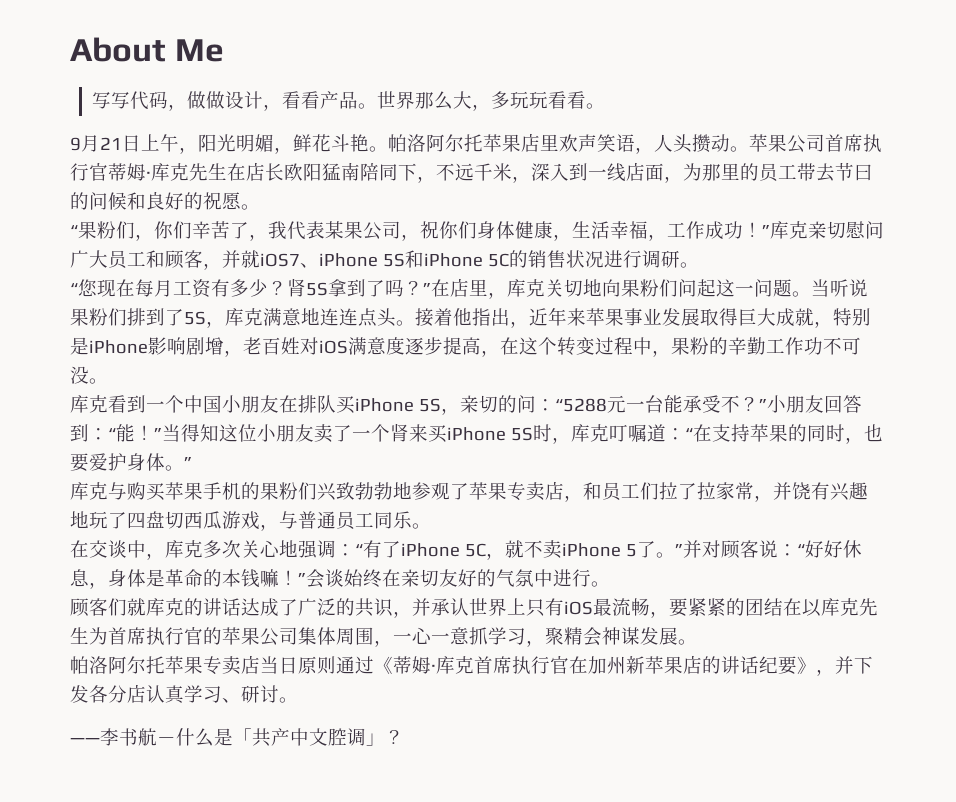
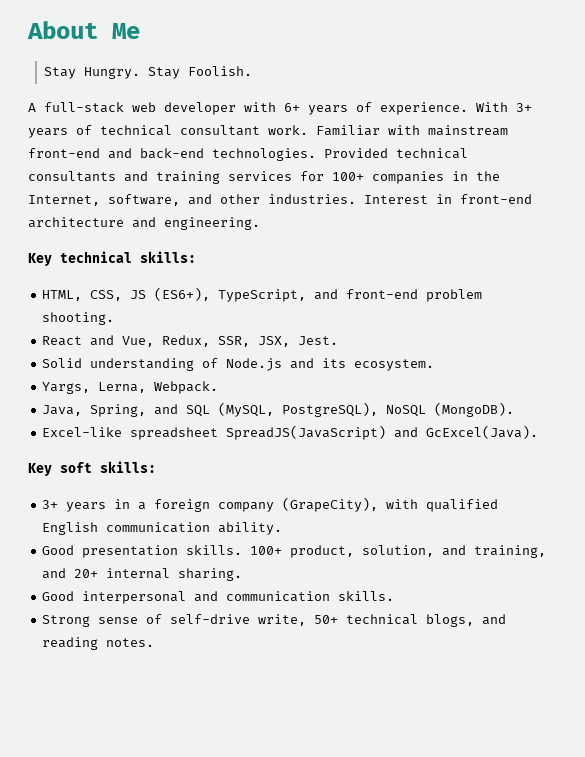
[92,91,606,111] [70,133,882,154] [70,162,873,183] [70,191,260,210] [70,221,884,241] [70,250,699,270] [70,278,868,299] [70,307,871,328] [70,337,861,357] [70,366,108,384] [70,395,862,415] [70,423,883,444] [70,453,192,472] [70,481,868,502] [70,511,431,531] [70,540,862,560] [70,569,610,589] [70,598,878,618] [70,627,697,647] [70,655,873,676] [70,684,298,704] [70,728,404,747] 写写代码，做做设计，看看产品。世界那么大，多玩玩看看。 // 9月21日上午，阳光明媚，鲜花斗艳。帕洛阿尔托苹果店里欢声笑语，人头攒动。苹果公司首席执行官蒂姆·库克先生在店长欧阳猛南陪同下，不远千米，深入到一线店面，为那里的员工带去节曰的问候和良好的祝愿。 // “果粉们，你们辛苦了，我代表某果公司，祝你们身体健康，生活幸福，工作成功！”库克亲切慰问广大员工和顾客，并就iOS7、iPhone 5S和iPhone 5C的销售状况进行调研。 // “您现在每月工资有多少？肾5S拿到了吗？”在店里，库克关切地向果粉们问起这一问题。当听说果粉们排到了5S，库克满意地连连点头。接着他指出，近年来苹果事业发展取得巨大成就，特别是iPhone影响剧增，老百姓对iOS满意度逐步提高，在这个转变过程中，果粉的辛勤工作功不可没。 // 库克看到一个中国小朋友在排队买iPhone 5S，亲切的问：“5288元一台能承受不？”小朋友回答到：“能！”当得知这位小朋友卖了一个肾来买iPhone 5S时，库克叮嘱道：“在支持苹果的同时，也要爱护身体。” // 库克与购买苹果手机的果粉们兴致勃勃地参观了苹果专卖店，和员工们拉了拉家常，并饶有兴趣地玩了四盘切西瓜游戏，与普通员工同乐。 // 在交谈中，库克多次关心地强调：“有了iPhone 5C，就不卖iPhone 5了。”并对顾客说：“好好休息，身体是革命的本钱嘛！”会谈始终在亲切友好的气氛中进行。 // 顾客们就库克的讲话达成了广泛的共识，并承认世界上只有iOS最流畅，要紧紧的团结在以库克先生为首席执行官的苹果公司集体周围，一心一意抓学习，聚精会神谋发展。 // 帕洛阿尔托苹果专卖店当日原则通过《蒂姆·库克首席执行官在加州新苹果店的讲话纪要》，并下发各分店认真学习、研讨。 // ——李书航－什么是「共产中文腔调」？ -> [44,66,253,79] [28,102,532,115] [28,125,508,138] [28,148,468,161] [28,171,500,184] [28,194,532,206] [28,217,260,230] [28,251,196,266] [42,287,483,302] [42,312,115,325] [42,335,339,347] [42,358,435,371] [42,381,219,394] [42,402,515,417] [42,425,539,440] [28,461,156,476] [42,497,499,512] [42,522,283,535] [42,545,547,558] [42,568,243,581] [42,591,395,604] [42,614,507,627] [42,637,155,650] Stay Hungry. Stay Foolish. // A full-stack web developer with 6+ years of experience. With 3+ years of technical consultant work. Familiar with mainstream front-end and back-end technologies. Provided technical consultants and training services for 100+ companies in the Internet, software, and other industries. Interest in front-end architecture and engineering. // Key technical skills: // HTML, CSS, JS (ES6+), TypeScript, and front-end problem shooting. // React and Vue, Redux, SSR, JSX, Jest. // Solid understanding of Node.js and its ecosystem. // Yargs, Lerna, Webpack. // Java, Spring, and SQL (MySQL, PostgreSQL), NoSQL (MongoDB). // Excel-like spreadsheet SpreadJS(JavaScript) and GcExcel(Java). // Key soft skills: // 3+ years in a foreign company (GrapeCity), with qualified English communication ability. // Good presentation skills. 100+ product, solution, and training, and 20+ internal sharing. // Good interpersonal and communication skills. // Strong sense of self-drive write, 50+ technical blogs, and reading notes.

